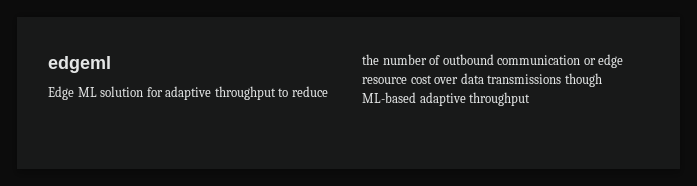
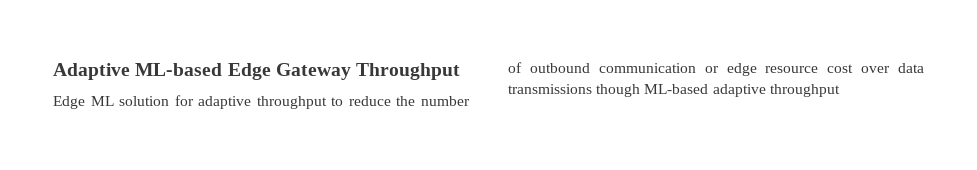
[48,56,111,73] edgeml -> [53,63,461,80] Adaptive ML-based Edge Gateway Throughput

